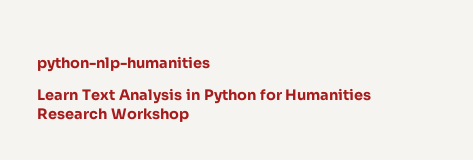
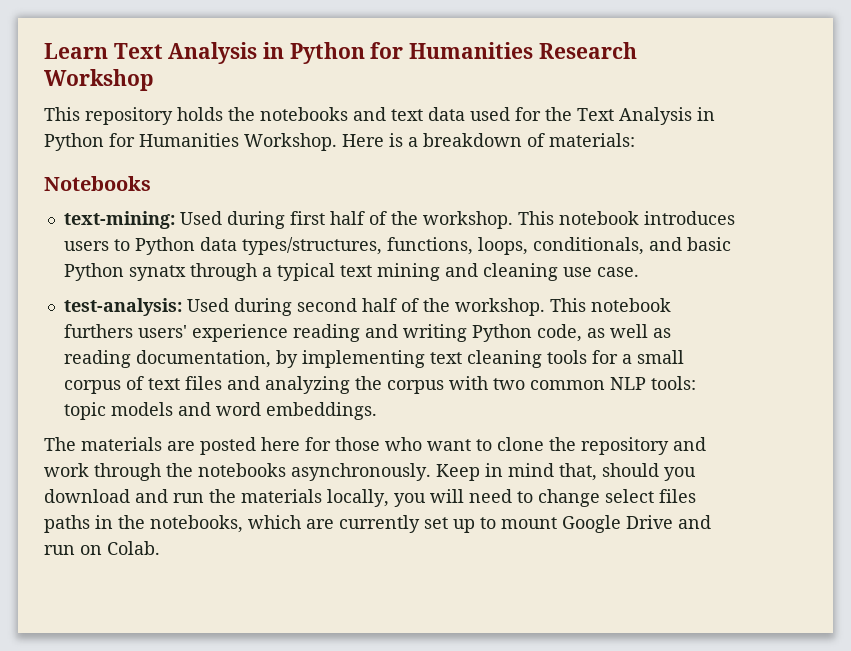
[37,56,210,72] python-nlp-humanities // -> (44, 51) none
(189, 115) none -> [44,107,715,125] [44,133,635,151] [44,176,151,191] [63,211,735,229] [63,237,731,255] [63,263,639,281] [63,298,671,316] [63,324,671,342] [63,350,684,368] [63,376,696,394] [63,402,377,420] [44,437,706,455] [44,463,696,481] [44,489,696,507] [44,515,711,533] [44,541,160,555] // This repository holds the notebooks and text data used for the Text Analysis in Python for Humanities Workshop. Here is a breakdown of materials: // Notebooks // text-mining: Used during first half of the workshop. This notebook introduces users to Python data types/structures, functions, loops, conditionals, and basic Python synatx through a typical text mining and cleaning use case. // test-analysis: Used during second half of the workshop. This notebook furthers users' experience reading and writing Python code, as well as reading documentation, by implementing text cleaning tools for a small corpus of text files and analyzing the corpus with two common NLP tools: topic models and word embeddings. // The materials are posted here for those who want to clone the repository and work through the notebooks asynchronously. Keep in mind that, should you download and run the materials locally, you will need to change select files paths in the notebooks, which are currently set up to mount Google Drive and run on Colab.

